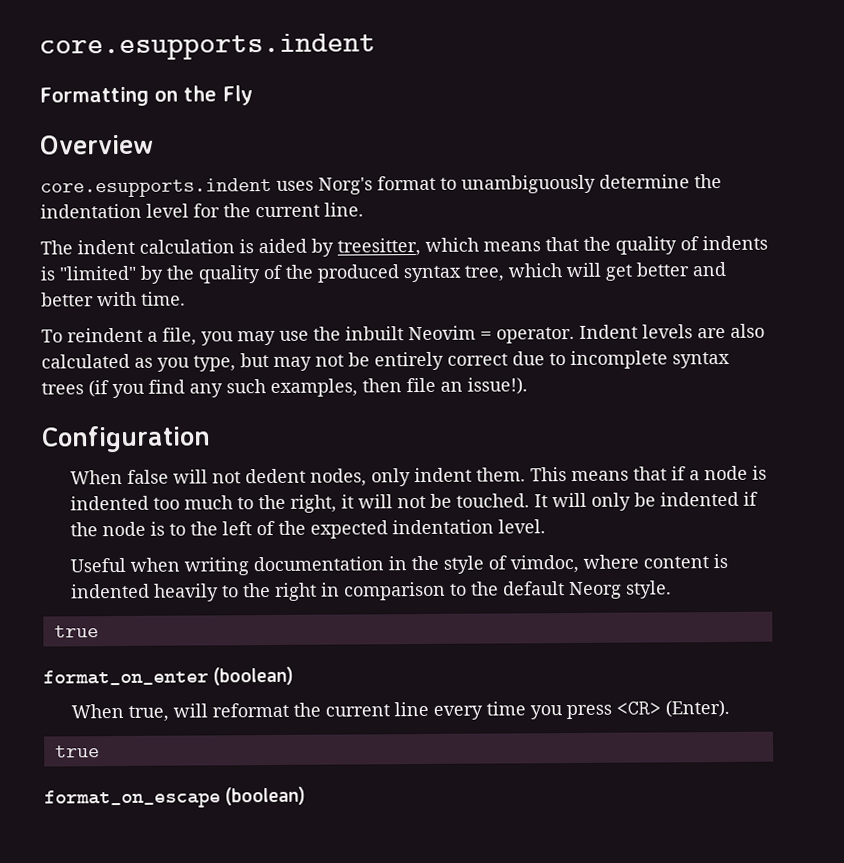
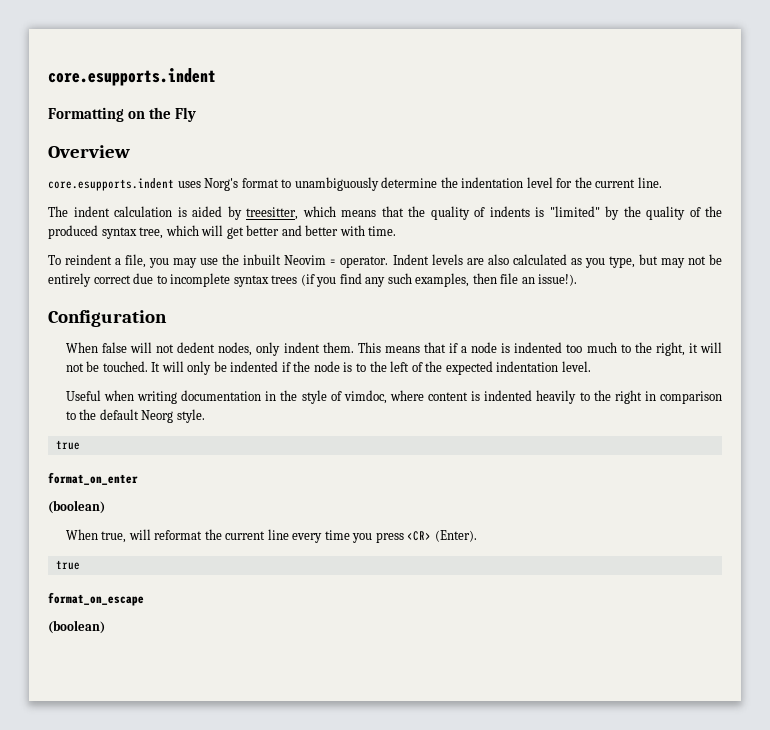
(209, 677) none -> (138, 478) //
(221, 799) none -> (144, 599) //

